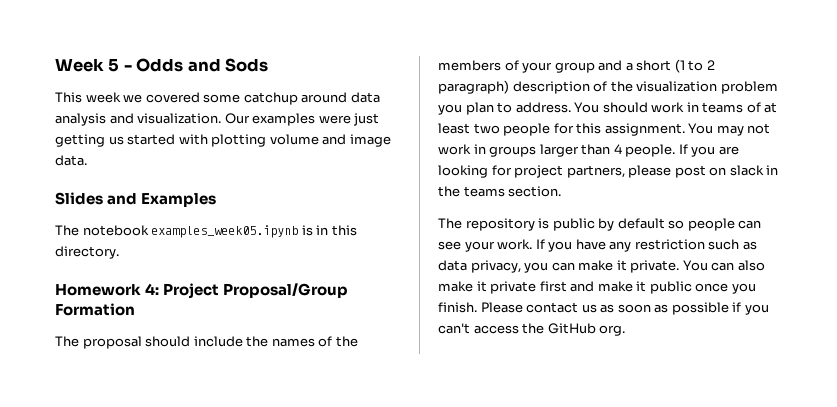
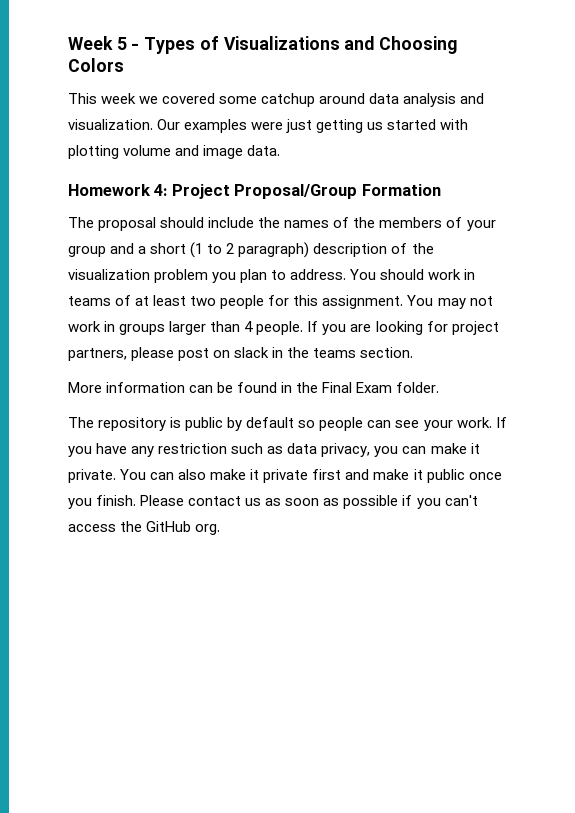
[136,58,269,72] Odds and Sods -> [144,36,458,54] [68,58,124,72] Types of Visualizations and Choosing Colors
[55,192,217,207] [55,225,357,238] [55,246,119,259] // Slides and Examples // The notebook examples_week05.ipynb is in this directory. -> (281, 150) none
(562, 191) none -> [68,382,440,393] // More information can be found in the Final Exam folder.

